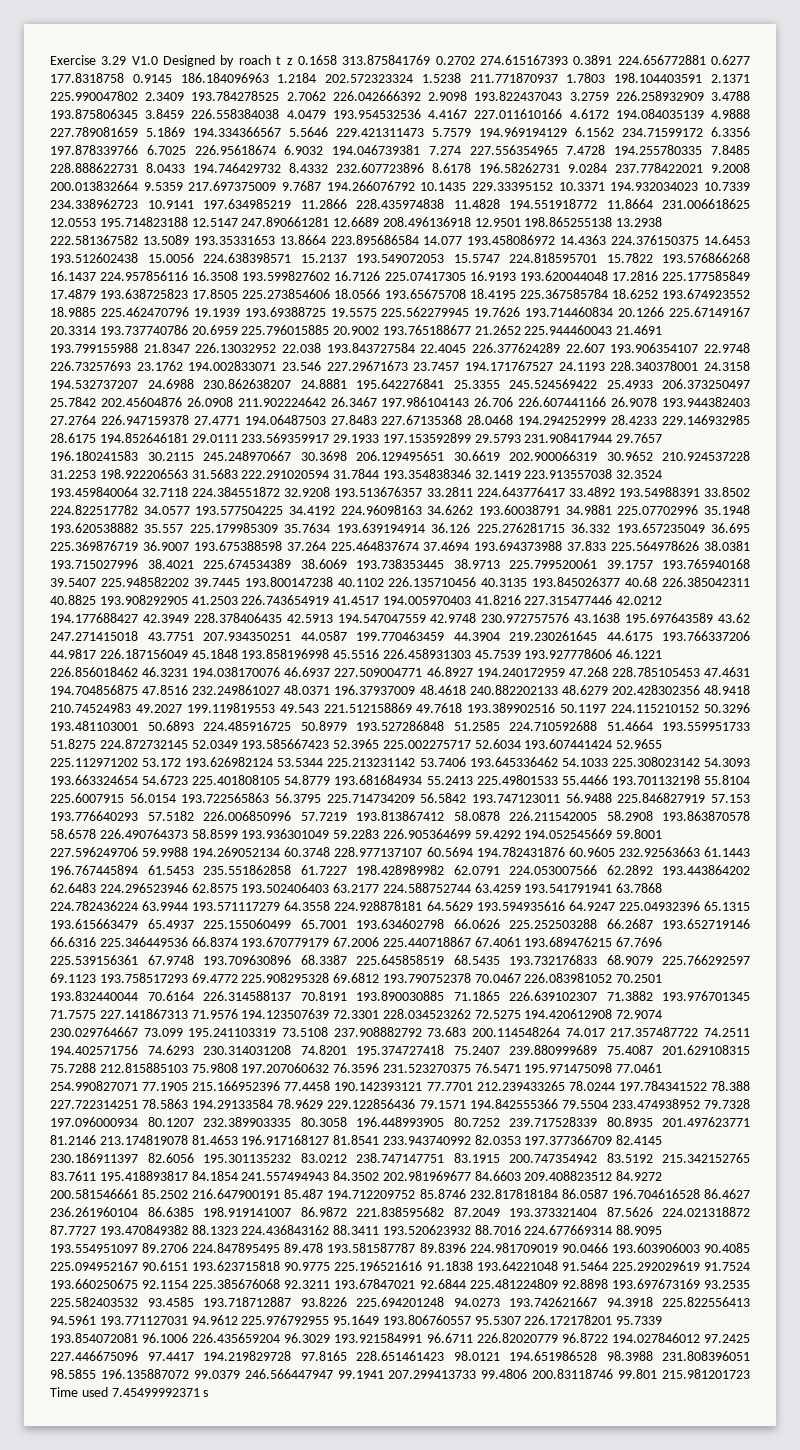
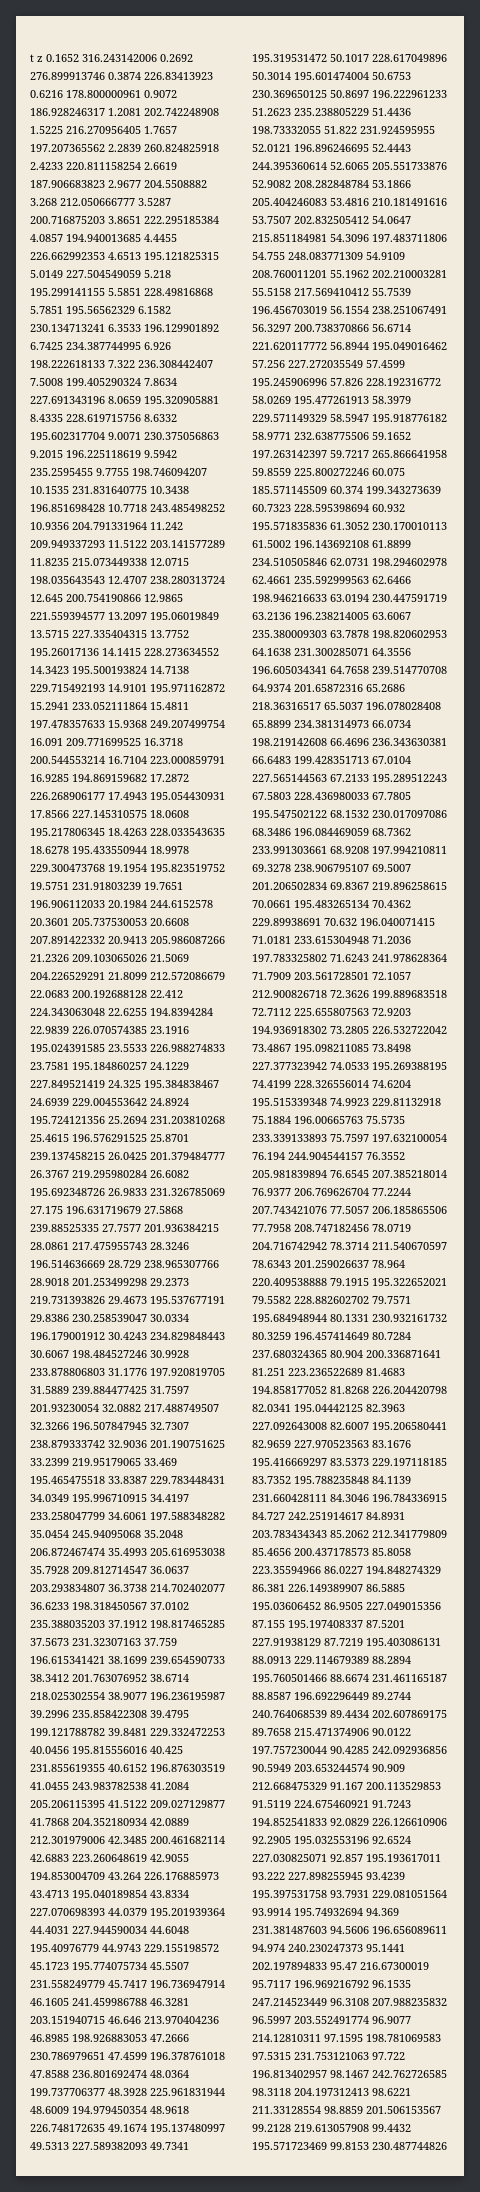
[50,55,750,67] [50,73,751,83] [50,91,750,101] [50,109,750,119] [50,127,750,137] [50,145,751,155] [50,163,750,173] [50,181,750,191] [50,199,750,209] [50,217,663,227] [50,235,751,245] [50,253,750,263] [50,271,750,281] [50,289,750,299] [50,307,751,317] [50,325,663,335] [50,343,750,353] [50,361,750,371] [50,379,750,389] [50,397,751,407] [50,415,751,425] [50,433,663,443] [50,451,750,461] [50,469,663,479] [50,487,750,497] [50,505,750,515] [50,523,751,533] [50,541,751,551] [50,559,750,569] [50,577,751,587] [50,595,663,605] [50,613,751,623] [50,631,750,641] [50,649,663,659] [50,667,750,677] [50,685,750,695] [50,703,751,713] [50,721,750,731] [50,739,663,749] [50,757,750,767] [50,775,750,785] [50,793,750,803] [50,811,750,821] [50,829,663,839] [50,847,750,857] [50,865,750,875] [50,883,663,893] [50,901,750,911] [50,919,750,929] [50,937,663,947] [50,955,750,965] [50,973,663,983] [50,991,750,1001] [50,1009,663,1019] [50,1027,750,1037] [50,1045,750,1055] [50,1063,663,1073] [50,1081,750,1091] [50,1099,750,1109] [50,1117,750,1127] [50,1135,663,1145] [50,1153,750,1163] [50,1171,663,1181] [50,1189,750,1199] [50,1207,750,1217] [50,1225,663,1235] [50,1243,750,1253] [50,1261,750,1271] [50,1279,750,1289] [50,1297,750,1307] [50,1315,663,1325] [50,1333,750,1343] [50,1351,750,1361] [50,1369,751,1379] [50,1387,209,1397] Exercise 3.29 V1.0 Designed by roach t z 0.1658 313.875841769 0.2702 274.615167393 0.3891 224.656772881 0.6277 177.8318758 0.9145 186.184096963 1.2184 202.572323324 1.5238 211.771870937 1.7803 198.104403591 2.1371 225.990047802 2.3409 193.784278525 2.7062 226.042666392 2.9098 193.822437043 3.2759 226.258932909 3.4788 193.875806345 3.8459 226.558384038 4.0479 193.954532536 4.4167 227.011610166 4.6172 194.084035139 4.9888 227.789081659 5.1869 194.334366567 5.5646 229.421311473 5.7579 194.969194129 6.1562 234.71599172 6.3356 197.878339766 6.7025 226.95618674 6.9032 194.046739381 7.274 227.556354965 7.4728 194.255780335 7.8485 228.888622731 8.0433 194.746429732 8.4332 232.607723896 8.6178 196.58262731 9.0284 237.778422021 9.2008 200.013832664 9.5359 217.697375009 9.7687 194.266076792 10.1435 229.33395152 10.3371 194.932034023 10.7339 234.338962723 10.9141 197.634985219 11.2866 228.435974838 11.4828 194.551918772 11.8664 231.006618625 12.0553 195.714823188 12.5147 247.890661281 12.6689 208.496136918 12.9501 198.865255138 13.2938 222.581367582 13.5089 193.35331653 13.8664 223.895686584 14.077 193.458086972 14.4363 224.376150375 14.6453 193.512602438 15.0056 224.638398571 15.2137 193.549072053 15.5747 224.818595701 15.7822 193.576866268 16.1437 224.957856116 16.3508 193.599827602 16.7126 225.07417305 16.9193 193.620044048 17.2816 225.177585849 17.4879 193.638725823 17.8505 225.273854606 18.0566 193.65675708 18.4195 225.367585784 18.6252 193.674923552 18.9885 225.462470796 19.1939 193.69388725 19.5575 225.562279945 19.7626 193.714460834 20.1266 225.67149167 20.3314 193.737740786 20.6959 225.796015885 20.9002 193.765188677 21.2652 225.944460043 21.4691 193.799155988 21.8347 226.13032952 22.038 193.843727584 22.4045 226.377624289 22.607 193.906354107 22.9748 226.73257693 23.1762 194.002833071 23.546 227.29671673 23.7457 194.171767527 24.1193 228.340378001 24.3158 194.532737207 24.6988 230.862638207 24.8881 195.642276841 25.3355 245.524569422 25.4933 206.373250497 25.7842 202.45604876 26.0908 211.902224642 26.3467 197.986104143 26.706 226.607441166 26.9078 193.944382403 27.2764 226.947159378 27.4771 194.06487503 27.8483 227.67135368 28.0468 194.294252999 28.4233 229.146932985 28.6175 194.852646181 29.0111 233.569359917 29.1933 197.153592899 29.5793 231.908417944 29.7657 196.180241583 30.2115 245.248970667 30.3698 206.129495651 30.6619 202.900066319 30.9652 210.924537228 31.2253 198.922206563 31.5683 222.291020594 31.7844 193.354838346 32.1419 223.913557038 32.3524 193.459840064 32.7118 224.384551872 32.9208 193.513676357 33.2811 224.643776417 33.4892 193.54988391 33.8502 224.822517782 34.0577 193.577504225 34.4192 224.96098163 34.6262 193.60038791 34.9881 225.07702996 35.1948 193.620538882 35.557 225.179985309 35.7634 193.639194914 36.126 225.276281715 36.332 193.657235049 36.695 225.369876719 36.9007 193.675388598 37.264 225.464837674 37.4694 193.694373988 37.833 225.564978626 38.0381 193.715027996 38.4021 225.674534389 38.6069 193.738353445 38.9713 225.799520061 39.1757 193.765940168 39.5407 225.948582202 39.7445 193.800147238 40.1102 226.135710456 40.3135 193.845026377 40.68 226.385042311 40.8825 193.908292905 41.2503 226.743654919 41.4517 194.005970403 41.8216 227.315477446 42.0212 194.177688427 42.3949 228.378406435 42.5913 194.547047559 42.9748 230.972757576 43.1638 195.697643589 43.62 247.271415018 43.7751 207.934350251 44.0587 199.770463459 44.3904 219.230261645 44.6175 193.766337206 44.9817 226.187156049 45.1848 193.858196998 45.5516 226.458931303 45.7539 193.927778606 46.1221 226.856018462 46.3231 194.038170076 46.6937 227.509004771 46.8927 194.240172959 47.268 228.785105453 47.4631 194.704856875 47.8516 232.249861027 48.0371 196.37937009 48.4618 240.882202133 48.6279 202.428302356 48.9418 210.74524983 49.2027 199.119819553 49.543 221.512158869 49.7618 193.389902516 50.1197 224.115210152 50.3296 193.481103001 50.6893 224.485916725 50.8979 193.527286848 51.2585 224.710592688 51.4664 193.559951733 51.8275 224.872732145 52.0349 193.585667423 52.3965 225.002275717 52.6034 193.607441424 52.9655 225.112971202 53.172 193.626982124 53.5344 225.213231142 53.7406 193.645336462 54.1033 225.308023142 54.3093 193.663324654 54.6723 225.401808105 54.8779 193.681684934 55.2413 225.49801533 55.4466 193.701132198 55.8104 225.6007915 56.0154 193.722565863 56.3795 225.714734209 56.5842 193.747123011 56.9488 225.846827919 57.153 193.776640293 57.5182 226.006850996 57.7219 193.813867412 58.0878 226.211542005 58.2908 193.863870578 58.6578 226.490764373 58.8599 193.936301049 59.2283 226.905364699 59.4292 194.052545669 59.8001 227.596249706 59.9988 194.269052134 60.3748 228.977137107 60.5694 194.782431876 60.9605 232.92563663 61.1443 196.767445894 61.5453 235.551862858 61.7227 198.428989982 62.0791 224.053007566 62.2892 193.443864202 62.6483 224.296523946 62.8575 193.502406403 63.2177 224.588752744 63.4259 193.541791941 63.7868 224.782436224 63.9944 193.571117279 64.3558 224.928878181 64.5629 193.594935616 64.9247 225.04932396 65.1315 193.615663479 65.4937 225.155060499 65.7001 193.634602798 66.0626 225.252503288 66.2687 193.652719146 66.6316 225.346449536 66.8374 193.670779179 67.2006 225.440718867 67.4061 193.689476215 67.7696 225.539156361 67.9748 193.709630896 68.3387 225.645858519 68.5435 193.732176833 68.9079 225.766292597 69.1123 193.758517293 69.4772 225.908295328 69.6812 193.790752378 70.0467 226.083981052 70.2501 193.832440044 70.6164 226.314588137 70.8191 193.890030885 71.1865 226.639102307 71.3882 193.976701345 71.7575 227.141867313 71.9576 194.123507639 72.3301 228.034523262 72.5275 194.420612908 72.9074 230.029764667 73.099 195.241103319 73.5108 237.908882792 73.683 200.114548264 74.017 217.357487722 74.2511 194.402571756 74.6293 230.314031208 74.8201 195.374727418 75.2407 239.880999689 75.4087 201.629108315 75.7288 212.815885103 75.9808 197.207060632 76.3596 231.523270375 76.5471 195.971475098 77.0461 254.990827071 77.1905 215.166952396 77.4458 190.142393121 77.7701 212.239433265 78.0244 197.784341522 78.388 227.722314251 78.5863 194.29133584 78.9629 229.122856436 79.1571 194.842555366 79.5504 233.474938952 79.7328 197.096000934 80.1207 232.389903335 80.3058 196.448993905 80.7252 239.717528339 80.8935 201.497623771 81.2146 213.174819078 81.4653 196.917168127 81.8541 233.943740992 82.0353 197.377366709 82.4145 230.186911397 82.6056 195.301135232 83.0212 238.747147751 83.1915 200.747354942 83.5192 215.342152765 83.7611 195.418893817 84.1854 241.557494943 84.3502 202.981969677 84.6603 209.408823512 84.9272 200.581546661 85.2502 216.647900191 85.487 194.712209752 85.8746 232.817818184 86.0587 196.704616528 86.4627 236.261960104 86.6385 198.919141007 86.9872 221.838595682 87.2049 193.373321404 87.5626 224.021318872 87.7727 193.470849382 88.1323 224.436843162 88.3411 193.520623932 88.7016 224.677669314 88.9095 193.554951097 89.2706 224.847895495 89.478 193.581587787 89.8396 224.981709019 90.0466 193.603906003 90.4085 225.094952167 90.6151 193.623715818 90.9775 225.196521616 91.1838 193.64221048 91.5464 225.292029619 91.7524 193.660250675 92.1154 225.385676068 92.3211 193.67847021 92.6844 225.481224809 92.8898 193.697673169 93.2535 225.582403532 93.4585 193.718712887 93.8226 225.694201248 94.0273 193.742621667 94.3918 225.822556413 94.5961 193.771127031 94.9612 225.976792955 95.1649 193.806760557 95.5307 226.172178201 95.7339 193.854072081 96.1006 226.435659204 96.3029 193.921584991 96.6711 226.82020779 96.8722 194.027846012 97.2425 227.446675096 97.4417 194.219829728 97.8165 228.651461423 98.0121 194.651986528 98.3988 231.808396051 98.5855 196.135887072 99.0379 246.566447947 99.1941 207.299413733 99.4806 200.83118746 99.801 215.981201723 Time used 7.45499992371 s -> [30,54,193,62] [30,72,213,80] [30,90,177,98] [30,108,219,116] [30,126,177,134] [30,144,219,152] [30,162,177,170] [30,180,207,188] [30,198,171,206] [30,216,219,224] [30,234,177,242] [30,252,219,260] [30,270,171,278] [30,288,213,296] [30,306,171,314] [30,324,219,332] [30,342,171,350] [30,360,213,368] [30,378,177,386] [30,396,219,404] [30,414,177,422] [30,432,219,440] [30,450,177,458] [30,468,207,476] [30,486,189,494] [30,504,225,512] [30,522,183,530] [30,540,225,548] [30,558,189,566] [30,576,225,584] [30,594,183,602] [30,612,219,620] [30,630,189,638] [30,648,219,656] [30,666,189,674] [30,684,225,692] [30,702,189,710] [30,720,225,728] [30,738,183,746] [30,756,225,764] [30,774,189,782] [30,792,225,800] [30,810,189,818] [30,828,225,836] [30,846,189,854] [30,864,225,872] [30,882,183,890] [30,900,213,908] [30,918,189,926] [30,936,225,944] [30,954,189,962] [30,972,225,980] [30,990,183,998] [30,1008,213,1016] [30,1026,189,1034] [30,1044,225,1052] [30,1062,189,1070] [30,1080,219,1088] [30,1098,189,1106] [30,1116,225,1124] [30,1134,189,1142] [30,1152,225,1160] [30,1170,189,1178] [30,1188,225,1196] [30,1206,183,1214] [30,1224,219,1232] [30,1242,189,1250] [30,1260,219,1268] [30,1278,189,1286] [30,1296,225,1304] [30,1314,189,1322] [30,1332,225,1340] [30,1350,189,1358] [30,1368,225,1376] [30,1386,189,1394] [30,1404,219,1412] [30,1422,189,1430] [30,1440,225,1448] [30,1458,177,1466] [30,1476,225,1484] [30,1494,189,1502] [30,1512,225,1520] [30,1530,183,1538] [30,1548,225,1556] [30,1566,189,1574] [30,1584,225,1592] [30,1602,189,1610] [30,1620,225,1628] [30,1638,177,1646] [30,1656,225,1664] [30,1674,189,1682] [30,1692,225,1700] [30,1710,189,1718] [30,1728,225,1736] [30,1746,183,1754] [30,1764,225,1772] [30,1782,189,1790] [30,1800,225,1808] [30,1818,189,1826] [30,1836,225,1844] [30,1854,189,1862] [30,1872,219,1880] [30,1890,189,1898] [30,1908,225,1916] [30,1926,189,1934] [30,1944,219,1952] [30,1962,189,1970] [30,1980,225,1988] [30,1998,189,2006] [30,2016,219,2024] [30,2034,189,2042] [30,2052,225,2060] [30,2070,189,2078] [30,2088,225,2096] [30,2106,189,2114] [30,2124,225,2132] [30,2142,189,2150] [252,54,447,62] [252,72,411,80] [252,90,447,98] [252,108,411,116] [252,126,435,134] [252,144,411,152] [252,162,447,170] [252,180,411,188] [252,198,447,206] [252,216,411,224] [252,234,447,242] [252,252,405,260] [252,270,447,278] [252,288,411,296] [252,306,447,314] [252,324,411,332] [252,342,447,350] [252,360,405,368] [252,378,441,386] [252,396,411,404] [252,414,447,422] [252,432,411,440] [252,450,447,458] [252,468,405,476] [252,486,441,494] [252,504,405,512] [252,522,447,530] [252,540,411,548] [252,558,447,566] [252,576,411,584] [252,594,447,602] [252,612,411,620] [252,630,447,638] [252,648,411,656] [252,666,447,674] [252,684,405,692] [252,702,441,710] [252,720,411,728] [252,738,447,746] [252,756,411,764] [252,774,447,782] [252,792,411,800] [252,810,447,818] [252,828,411,836] [252,846,447,854] [252,864,411,872] [252,882,447,890] [252,900,411,908] [252,918,435,926] [252,936,411,944] [252,954,447,962] [252,972,411,980] [252,990,447,998] [252,1008,411,1016] [252,1026,447,1034] [252,1044,411,1052] [252,1062,447,1070] [252,1080,411,1088] [252,1098,441,1106] [252,1116,405,1124] [252,1134,447,1142] [252,1152,405,1160] [252,1170,447,1178] [252,1188,411,1196] [252,1206,447,1214] [252,1224,411,1232] [252,1242,447,1250] [252,1260,405,1268] [252,1278,447,1286] [252,1296,411,1304] [252,1314,447,1322] [252,1332,411,1340] [252,1350,441,1358] [252,1368,405,1376] [252,1386,447,1394] [252,1404,405,1412] [252,1422,447,1430] [252,1440,411,1448] [252,1458,447,1466] [252,1476,411,1484] [252,1494,447,1502] [252,1512,405,1520] [252,1530,447,1538] [252,1548,411,1556] [252,1566,441,1574] [252,1584,405,1592] [252,1602,441,1610] [252,1620,405,1628] [252,1638,441,1646] [252,1656,411,1664] [252,1674,447,1682] [252,1692,411,1700] [252,1710,447,1718] [252,1728,411,1736] [252,1746,447,1754] [252,1764,405,1772] [252,1782,441,1790] [252,1800,411,1808] [252,1818,447,1826] [252,1836,411,1844] [252,1854,441,1862] [252,1872,405,1880] [252,1890,447,1898] [252,1908,399,1916] [252,1926,447,1934] [252,1944,405,1952] [252,1962,429,1970] [252,1980,411,1988] [252,1998,447,2006] [252,2016,411,2024] [252,2034,441,2042] [252,2052,405,2060] [252,2070,447,2078] [252,2088,411,2096] [252,2106,441,2114] [252,2124,411,2132] [252,2142,447,2150] t z 0.1652 316.243142006 0.2692 276.899913746 0.3874 226.83413923 0.6216 178.800000961 0.9072 186.928246317 1.2081 202.742248908 1.5225 216.270956405 1.7657 197.207365562 2.2839 260.824825918 2.4233 220.811158254 2.6619 187.906683823 2.9677 204.5508882 3.268 212.050666777 3.5287 200.716875203 3.8651 222.295185384 4.0857 194.940013685 4.4455 226.662992353 4.6513 195.121825315 5.0149 227.504549059 5.218 195.299141155 5.5851 228.49816868 5.7851 195.56562329 6.1582 230.134713241 6.3533 196.129901892 6.7425 234.387744995 6.926 198.222618133 7.322 236.308442407 7.5008 199.405290324 7.8634 227.691343196 8.0659 195.320905881 8.4335 228.619715756 8.6332 195.602317704 9.0071 230.375056863 9.2015 196.225118619 9.5942 235.2595455 9.7755 198.746094207 10.1535 231.831640775 10.3438 196.851698428 10.7718 243.485498252 10.9356 204.791331964 11.242 209.949337293 11.5122 203.141577289 11.8235 215.073449338 12.0715 198.035643543 12.4707 238.280313724 12.645 200.754190866 12.9865 221.559394577 13.2097 195.06019849 13.5715 227.335404315 13.7752 195.26017136 14.1415 228.273634552 14.3423 195.500193824 14.7138 229.715492193 14.9101 195.971162872 15.2941 233.052111864 15.4811 197.478357633 15.9368 249.207499754 16.091 209.771699525 16.3718 200.544553214 16.7104 223.000859791 16.9285 194.869159682 17.2872 226.268906177 17.4943 195.054430931 17.8566 227.145310575 18.0608 195.217806345 18.4263 228.033543635 18.6278 195.433550944 18.9978 229.300473768 19.1954 195.823519752 19.5751 231.91803239 19.7651 196.906112033 20.1984 244.6152578 20.3601 205.737530053 20.6608 207.891422332 20.9413 205.986087266 21.2326 209.103065026 21.5069 204.226529291 21.8099 212.572086679 22.0683 200.192688128 22.412 224.343063048 22.6255 194.8394284 22.9839 226.070574385 23.1916 195.024391585 23.5533 226.988274833 23.7581 195.184860257 24.1229 227.849521419 24.325 195.384838467 24.6939 229.004553642 24.8924 195.724121356 25.2694 231.203810268 25.4615 196.576291525 25.8701 239.137458215 26.0425 201.379484777 26.3767 219.295980284 26.6082 195.692348726 26.9833 231.326785069 27.175 196.631719679 27.5868 239.88525335 27.7577 201.936384215 28.0861 217.475955743 28.3246 196.514636669 28.729 238.965307766 28.9018 201.253499298 29.2373 219.731393826 29.4673 195.537677191 29.8386 230.258539047 30.0334 196.179001912 30.4243 234.829848443 30.6067 198.484527246 30.9928 233.878806803 31.1776 197.920819705 31.5889 239.884477425 31.7597 201.93230054 32.0882 217.488749507 32.3266 196.507847945 32.7307 238.879333742 32.9036 201.190751625 33.2399 219.95179065 33.469 195.465475518 33.8387 229.783448431 34.0349 195.996710915 34.4197 233.258047799 34.6061 197.588348282 35.0454 245.94095068 35.2048 206.872467474 35.4993 205.616953038 35.7928 209.812714547 36.0637 203.293834807 36.3738 214.702402077 36.6233 198.318450567 37.0102 235.388035203 37.1912 198.817465285 37.5673 231.32307163 37.759 196.615341421 38.1699 239.654590733 38.3412 201.763076952 38.6714 218.025302554 38.9077 196.236195987 39.2996 235.858422308 39.4795 199.121788782 39.8481 229.332472253 40.0456 195.815556016 40.425 231.855619355 40.6152 196.876303519 41.0455 243.983782538 41.2084 205.206115395 41.5122 209.027129877 41.7868 204.352180934 42.0889 212.301979006 42.3485 200.461682114 42.6883 223.260648619 42.9055 194.853004709 43.264 226.176885973 43.4713 195.040189854 43.8334 227.070698393 44.0379 195.201939364 44.4031 227.944590034 44.6048 195.40976779 44.9743 229.155198572 45.1723 195.774075734 45.5507 231.558249779 45.7417 196.736947914 46.1605 241.459986788 46.3281 203.151940715 46.646 213.970404236 46.8985 198.926883053 47.2666 230.786979651 47.4599 196.378761018 47.8588 236.801692474 48.0364 199.737706377 48.3928 225.961831944 48.6009 194.979450354 48.9618 226.748172635 49.1674 195.137480997 49.5313 227.589382093 49.7341 195.319531472 50.1017 228.617049896 50.3014 195.601474004 50.6753 230.369650125 50.8697 196.222961233 51.2623 235.238805229 51.4436 198.73332055 51.822 231.924595955 52.0121 196.896246695 52.4443 244.395360614 52.6065 205.551733876 52.9082 208.282848784 53.1866 205.404246083 53.4816 210.181491616 53.7507 202.832505412 54.0647 215.851184981 54.3096 197.483711806 54.755 248.083771309 54.9109 208.760011201 55.1962 202.210003281 55.5158 217.569410412 55.7539 196.456703019 56.1554 238.251067491 56.3297 200.738370866 56.6714 221.620117772 56.8944 195.049016462 57.256 227.272035549 57.4599 195.245906996 57.826 228.192316772 58.0269 195.477261913 58.3979 229.571149329 58.5947 195.918776182 58.9771 232.638775506 59.1652 197.263142397 59.7217 265.866641958 59.8559 225.800272246 60.075 185.571145509 60.374 199.343273639 60.7323 228.595398694 60.932 195.571835836 61.3052 230.170010113 61.5002 196.143692108 61.8899 234.510505846 62.0731 198.294602978 62.4661 235.592999563 62.6466 198.946216633 63.0194 230.447591719 63.2136 196.238214005 63.6067 235.380009303 63.7878 198.820602953 64.1638 231.300285071 64.3556 196.605034341 64.7658 239.514770708 64.9374 201.65872316 65.2686 218.36316517 65.5037 196.078028408 65.8899 234.381314973 66.0734 198.219142608 66.4696 236.343630381 66.6483 199.428351713 67.0104 227.565144563 67.2133 195.289512243 67.5803 228.436980033 67.7805 195.547502122 68.1532 230.017097086 68.3486 196.084469059 68.7362 233.991303661 68.9208 197.994210811 69.3278 238.906795107 69.5007 201.206502834 69.8367 219.896258615 70.0661 195.483265134 70.4362 229.89938691 70.632 196.040071415 71.0181 233.615304948 71.2036 197.783325802 71.6243 241.978628364 71.7909 203.561728501 72.1057 212.900826718 72.3626 199.889683518 72.7112 225.655807563 72.9203 194.936918302 73.2805 226.532722042 73.4867 195.098211085 73.8498 227.377323942 74.0533 195.269388195 74.4199 228.326556014 74.6204 195.515339348 74.9923 229.81132918 75.1884 196.00665763 75.5735 233.339133893 75.7597 197.632100054 76.194 244.904544157 76.3552 205.981839894 76.6545 207.385218014 76.9377 206.769626704 77.2244 207.743421076 77.5057 206.185865506 77.7958 208.747182456 78.0719 204.716742942 78.3714 211.540670597 78.6343 201.259026637 78.964 220.409538888 79.1915 195.322652021 79.5582 228.882602702 79.7571 195.684948944 80.1331 230.932161732 80.3259 196.457414649 80.7284 237.680324365 80.904 200.336871641 81.251 223.236522689 81.4683 194.858177052 81.8268 226.204420798 82.0341 195.04442125 82.3963 227.092643008 82.6007 195.206580441 82.9659 227.970523563 83.1676 195.416669297 83.5373 229.197118185 83.7352 195.788235848 84.1139 231.660428111 84.3046 196.784336915 84.727 242.251914617 84.8931 203.783434343 85.2062 212.341779809 85.4656 200.437178573 85.8058 223.35594966 86.0227 194.848274329 86.381 226.149389907 86.5885 195.03606452 86.9505 227.049015356 87.155 195.197408337 87.5201 227.91938129 87.7219 195.403086131 88.0913 229.114679389 88.2894 195.760501466 88.6674 231.461165187 88.8587 196.692296449 89.2744 240.764068539 89.4434 202.607869175 89.7658 215.471374906 90.0122 197.757230044 90.4285 242.092936856 90.5949 203.653244574 90.909 212.668475329 91.167 200.113529853 91.5119 224.675460921 91.7243 194.852541833 92.0829 226.126610906 92.2905 195.032553196 92.6524 227.030825071 92.857 195.193617011 93.222 227.898255945 93.4239 195.397531758 93.7931 229.081051564 93.9914 195.74932694 94.369 231.381487603 94.5606 196.656089611 94.974 240.230247373 95.1441 202.197894833 95.47 216.67300019 95.7117 196.969216792 96.1535 247.214523449 96.3108 207.988235832 96.5997 203.552491774 96.9077 214.12810311 97.1595 198.781069583 97.5315 231.753121063 97.722 196.813402957 98.1467 242.762726585 98.3118 204.197312413 98.6221 211.33128554 98.8859 201.506153567 99.2128 219.613057908 99.4432 195.571723469 99.8153 230.487744826

